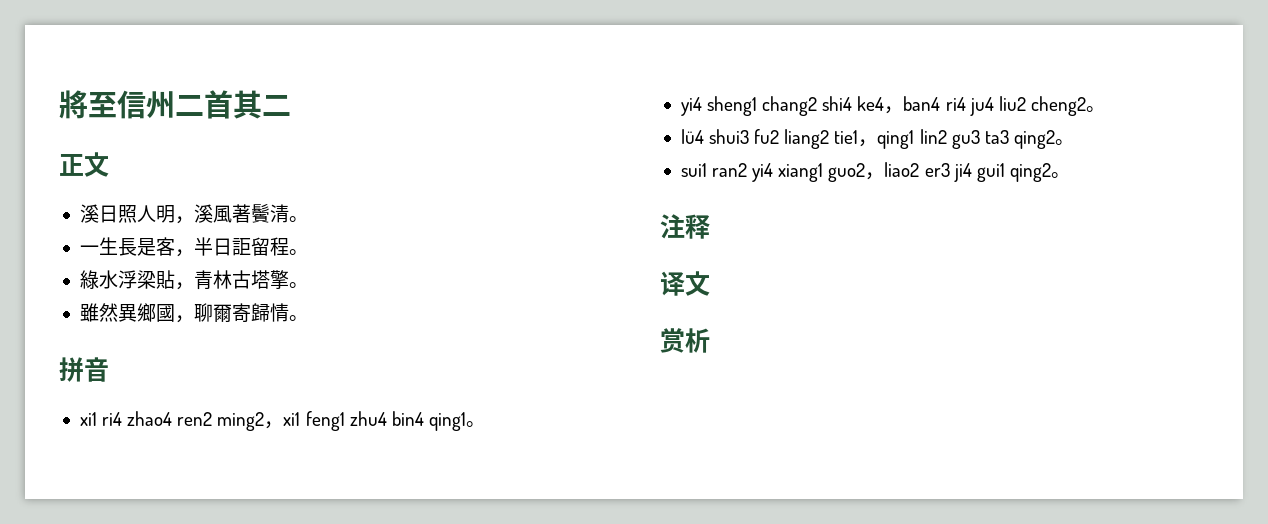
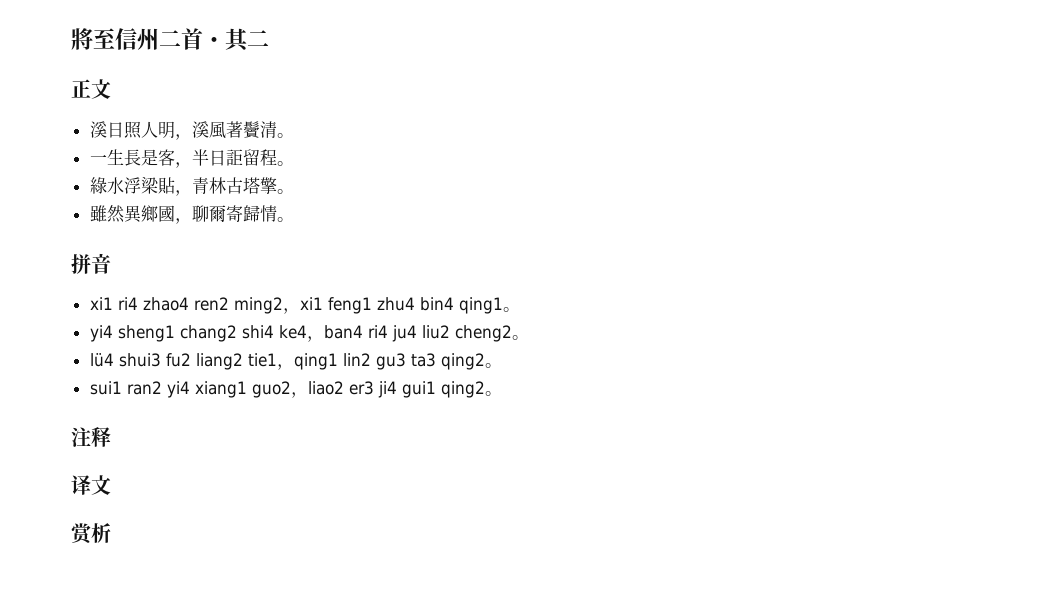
(233, 104) none -> [203,37,225,47] ・

